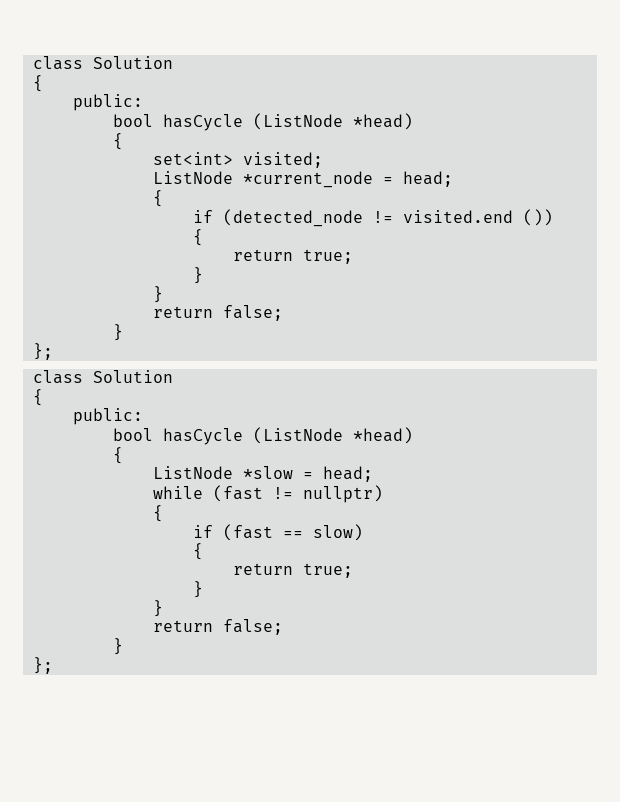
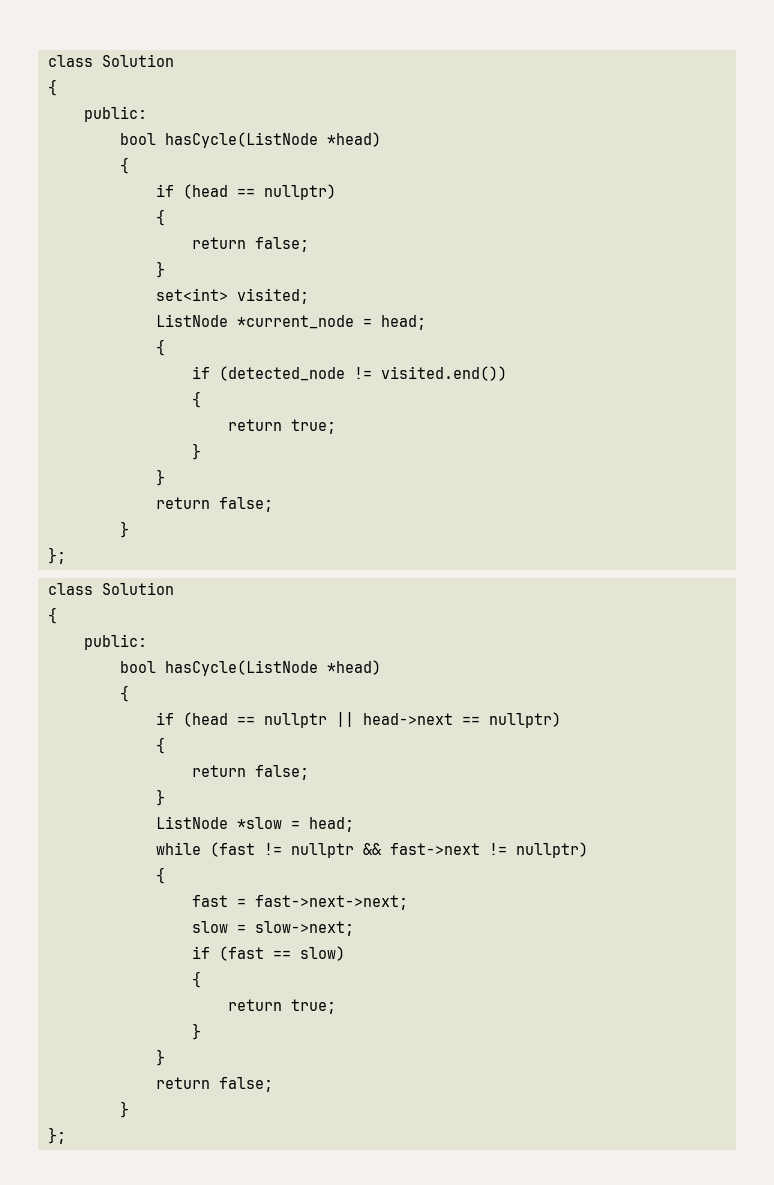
[33,56,174,70] [33,75,44,92] [73,94,144,111] [113,113,414,131] [113,133,124,150] class Solution // { // public: // bool hasCycle (ListNode *head) // { -> [47,54,174,67] [47,79,57,96] [83,106,147,122] [119,132,381,148] [119,157,129,174] [155,184,336,200] [155,209,165,226] [191,237,309,252] [155,261,165,278] class Solution // { // public: // bool hasCycle(ListNode *head) // { // if (head == nullptr) // { // return false; // }
[403,209,554,226] visited.end ()) -> [380,366,507,381] visited.end())
[163,427,414,445] [113,447,124,464] hasCycle (ListNode *head) // { -> [164,660,381,676] [119,685,129,702] [155,712,561,728] [155,737,165,754] [191,765,309,780] [155,789,165,806] hasCycle(ListNode *head) // { // if (head == nullptr || head->next == nullptr) // { // return false; // }
[303,485,384,503] [153,505,164,522] nullptr) // { -> [290,842,588,858] [155,867,165,884] [191,895,408,910] [191,921,354,936] nullptr && fast->next != nullptr) // { // fast = fast->next->next; // slow = slow->next;

